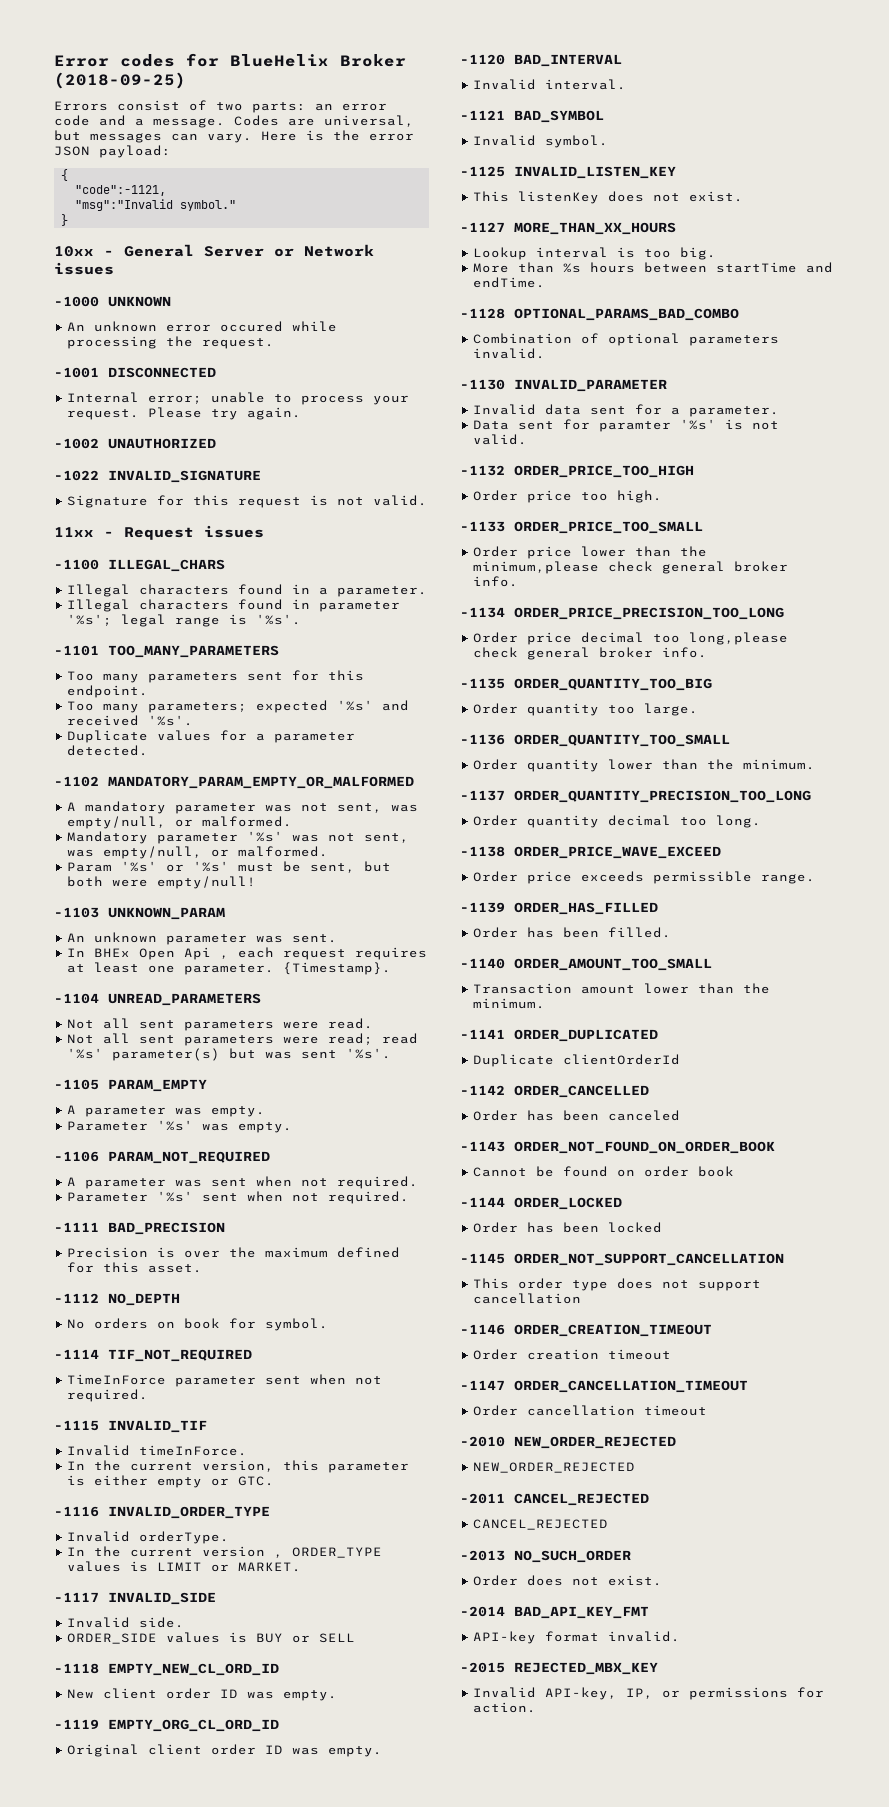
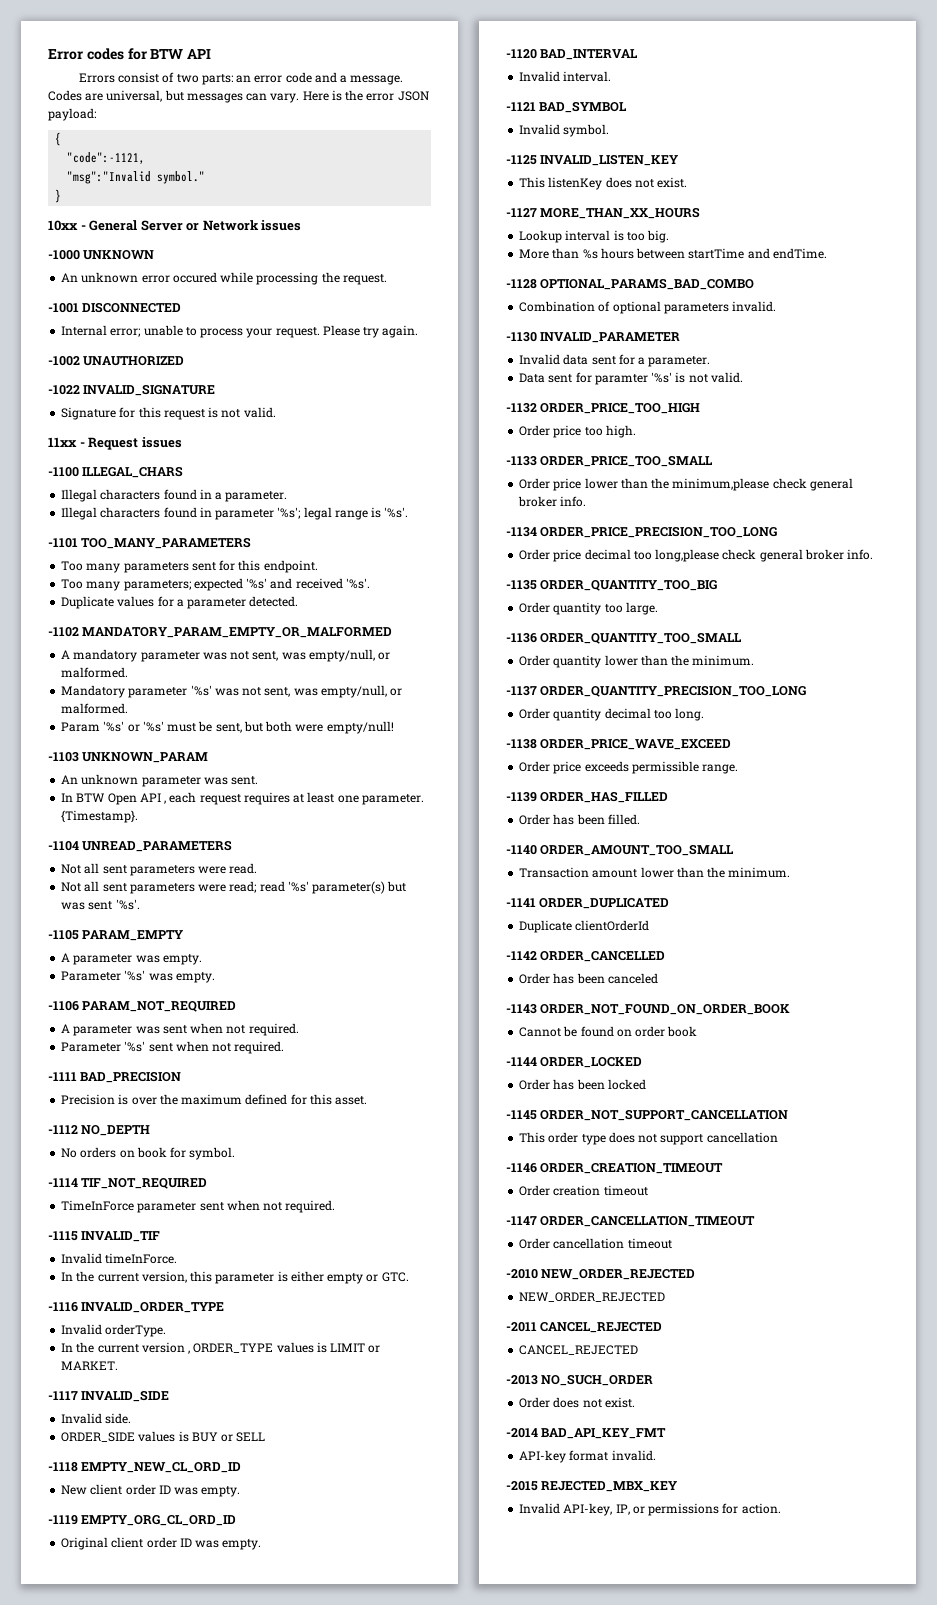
[230,54,406,67] [54,72,186,89] BlueHelix Broker (2018-09-25) -> [150,49,212,59] BTW API
[94,947,212,960] BHEx Open Api -> [76,793,161,805] BTW Open API

